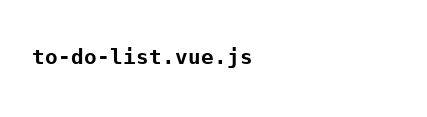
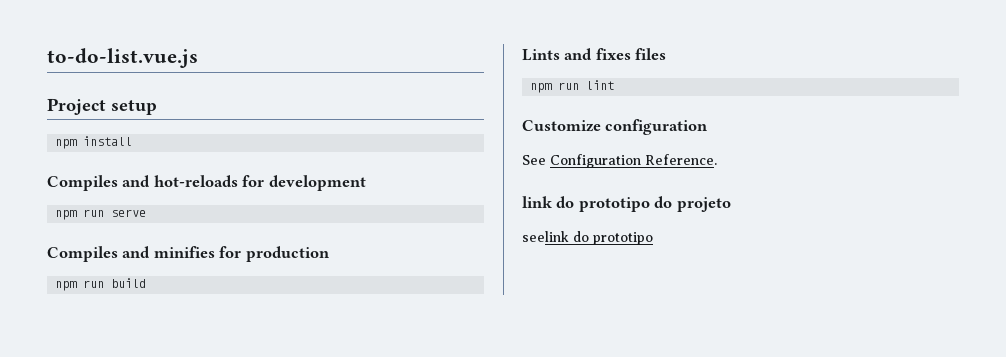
(253, 57) none -> [47,98,157,115] [55,136,133,149] [47,175,366,191] [55,209,147,220] [47,246,330,262] [55,278,147,291] [522,48,667,61] [530,80,615,93] [522,119,709,135] [522,154,717,168] [522,196,731,212] [522,231,653,245] // Project setup // npm install // Compiles and hot-reloads for development // npm run serve // Compiles and minifies for production // npm run build // Lints and fixes files // npm run lint // Customize configuration // See Configuration Reference. // link do prototipo do projeto // seelink do prototipo

